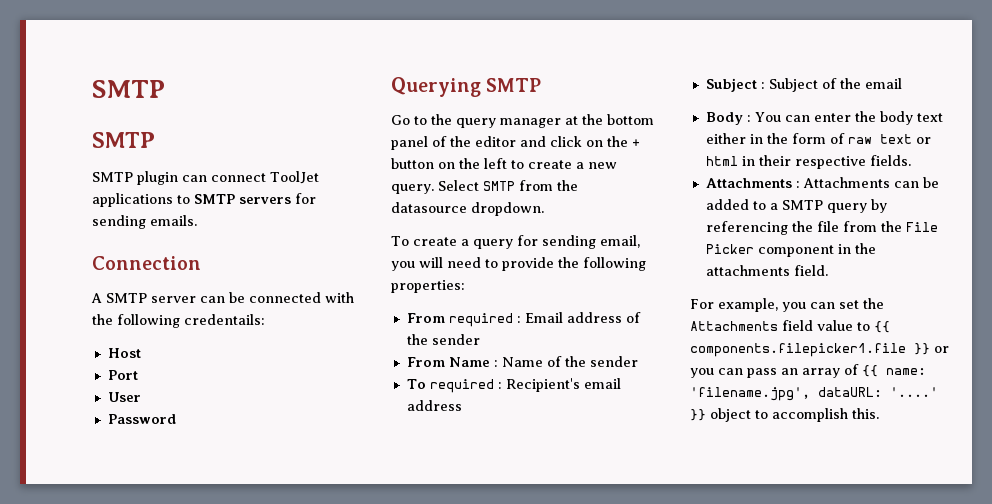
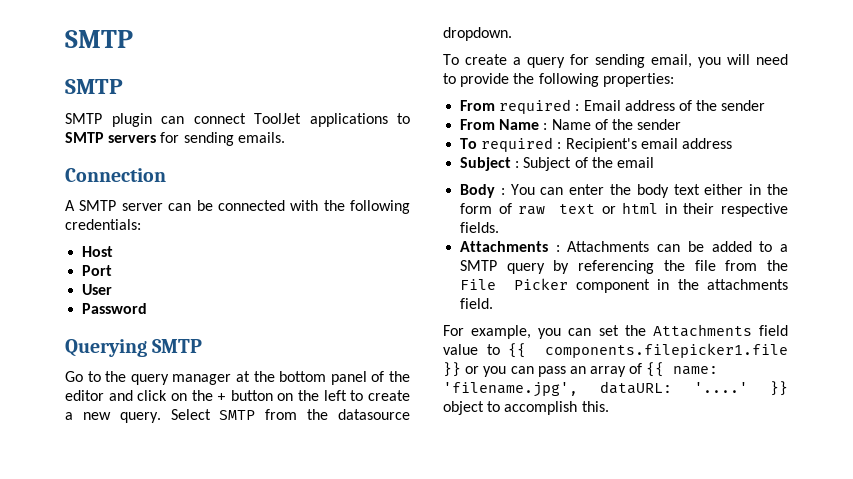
[184,314,265,325] credentails: -> [65,219,141,230] credentials:

